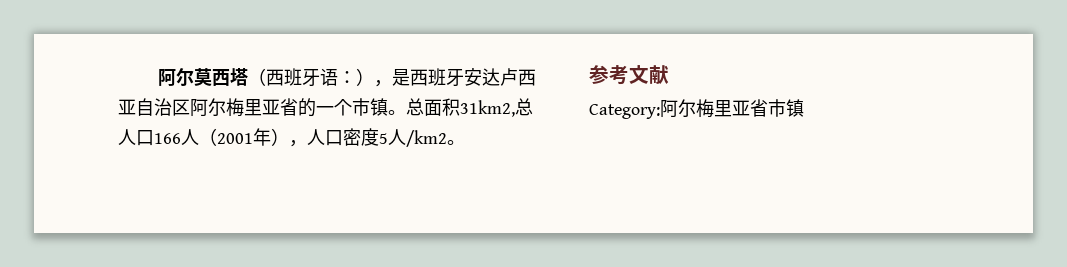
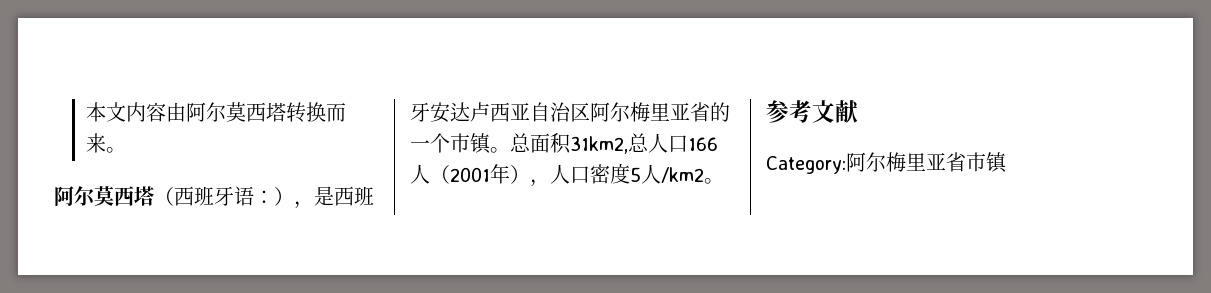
(158, 77) none -> [86,102,347,123] [86,133,127,153] 本文内容由阿尔莫西塔转换而来。 //

